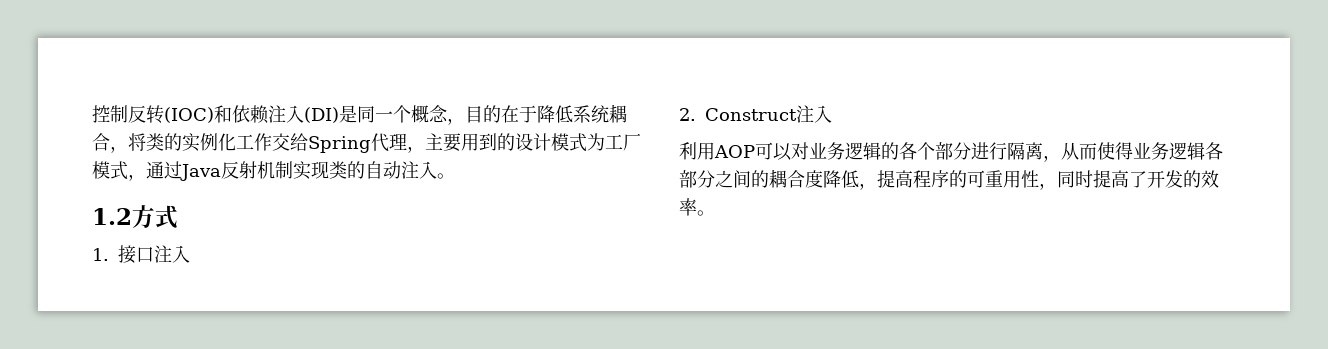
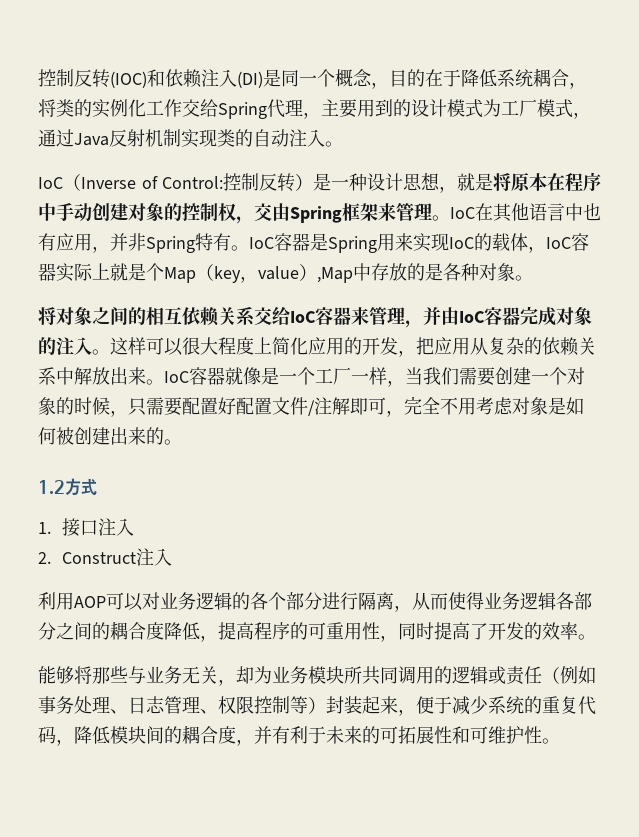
(455, 176) none -> [38,172,601,193] [38,202,601,224] [38,233,589,253] [38,263,533,283] [38,306,592,328] [38,337,596,357] [38,367,585,387] [38,396,584,417] [38,427,182,445] // IoC（Inverse of Control:控制反转）是⼀种设计思想，就是将原本在程序中⼿动创建对象的控制权，交由Spring框架来管理。IoC在其他语⾔中也有应⽤，并⾮Spring特有。IoC容器是Spring⽤来实现IoC的载体，IoC容器实际上就是个Map（key，value）,Map中存放的是各种对象。 // 将对象之间的相互依赖关系交给IoC容器来管理，并由IoC容器完成对象的注⼊。这样可以很⼤程度上简化应⽤的开发，把应⽤从复杂的依赖关系中解放出来。IoC容器就像是⼀个⼯⼚⼀样，当我们需要创建⼀个对象的时候，只需要配置好配置⽂件/注解即可，完全不⽤考虑对象是如何被创建出来的。
(715, 213) none -> [38,666,596,686] [38,696,596,716] [38,725,560,746] // 能够将那些与业务⽆关，却为业务模块所共同调⽤的逻辑或责任（例如事务处理、⽇志管理、权限控制等）封装起来，便于减少系统的重复代码，降低模块间的耦合度，并有利于未来的可拓展性和可维护性。

